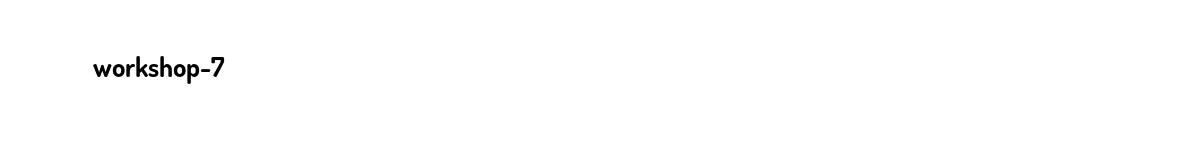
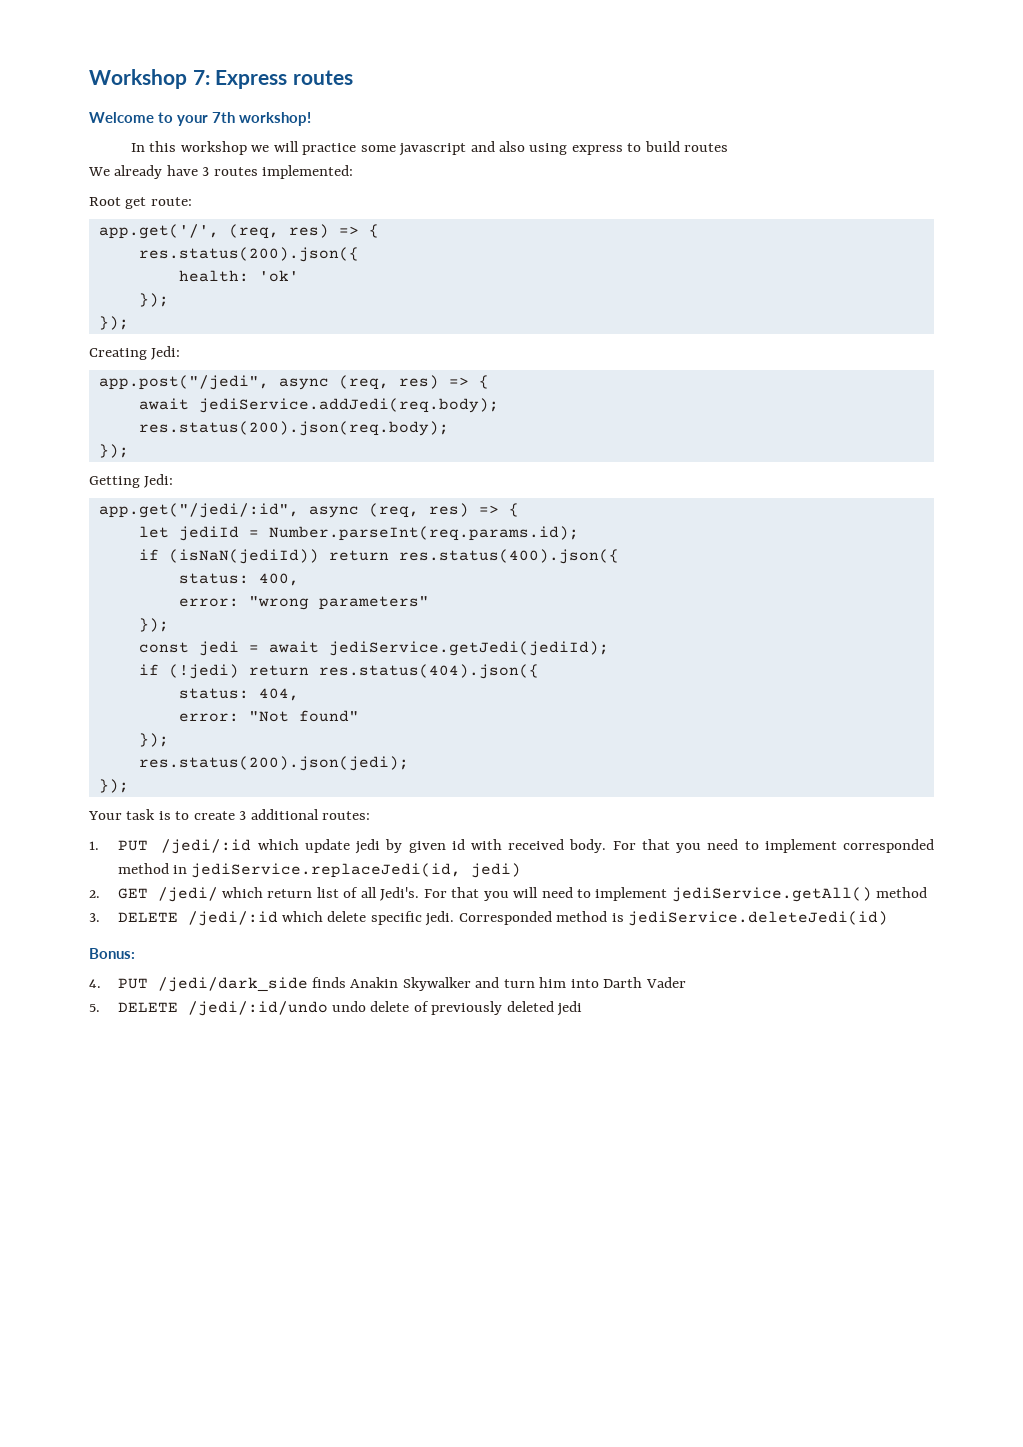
[93,56,225,84] workshop-7 -> [89,69,353,89] [89,112,312,126] [130,141,729,156] [88,165,354,179] [89,197,192,209] [98,224,379,239] [138,247,359,262] [178,270,299,282] [138,293,169,307] [98,316,129,330] [89,346,181,360] [98,375,489,390] [138,398,499,413] [138,421,449,436] [98,444,129,458] [89,474,174,488] [98,503,519,518] [138,526,579,541] [138,549,619,564] [178,573,299,586] [178,596,429,610] [138,618,169,632] [138,641,609,656] [138,664,539,679] [178,688,299,701] [178,710,359,722] [138,733,169,747] [138,756,409,771] [98,779,129,793] [88,809,371,820] [89,839,934,854] [117,863,522,878] [89,887,928,902] [89,911,889,926] [89,948,135,959] [89,977,686,992] [89,1001,583,1016] Workshop 7: Express routes // Welcome to your 7th workshop! // In this workshop we will practice some javascript and also using express to build routes // We already have 3 routes implemented: // Root get route: // app.get('/', (req, res) => { // res.status(200).json({ // health: 'ok' // }); // }); // Creating Jedi: // app.post("/jedi", async (req, res) => { // await jediService.addJedi(req.body); // res.status(200).json(req.body); // }); // Getting Jedi: // app.get("/jedi/:id", async (req, res) => { // let jediId = Number.parseInt(req.params.id); // if (isNaN(jediId)) return res.status(400).json({ // status: 400, // error: "wrong parameters" // }); // const jedi = await jediService.getJedi(jediId); // if (!jedi) return res.status(404).json({ // status: 404, // error: "Not found" // }); // res.status(200).json(jedi); // }); // Your task is to create 3 additional routes: // 1. PUT /jedi/:id which update jedi by given id with received body. For that you need to implement corresponded method in jediService.replaceJedi(id, jedi) // 2. GET /jedi/ which return list of all Jedi's. For that you will need to implement jediService.getAll() method // 3. DELETE /jedi/:id which delete specific jedi. Corresponded method is jediService.deleteJedi(id) // Bonus: // 4. PUT /jedi/dark_side finds Anakin Skywalker and turn him into Darth Vader // 5. DELETE /jedi/:id/undo undo delete of previously deleted jedi

